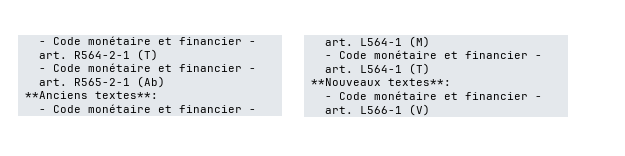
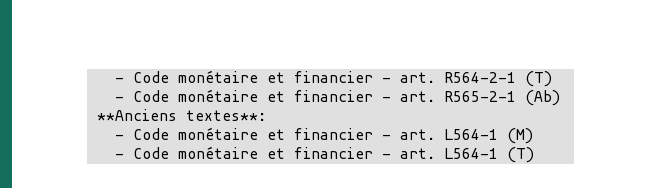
[310,78,451,86] [324,91,542,100] [324,104,430,116] // **Nouveaux textes**: // - Code monétaire et financier - art. L566-1 (V) -> (535, 155) none

